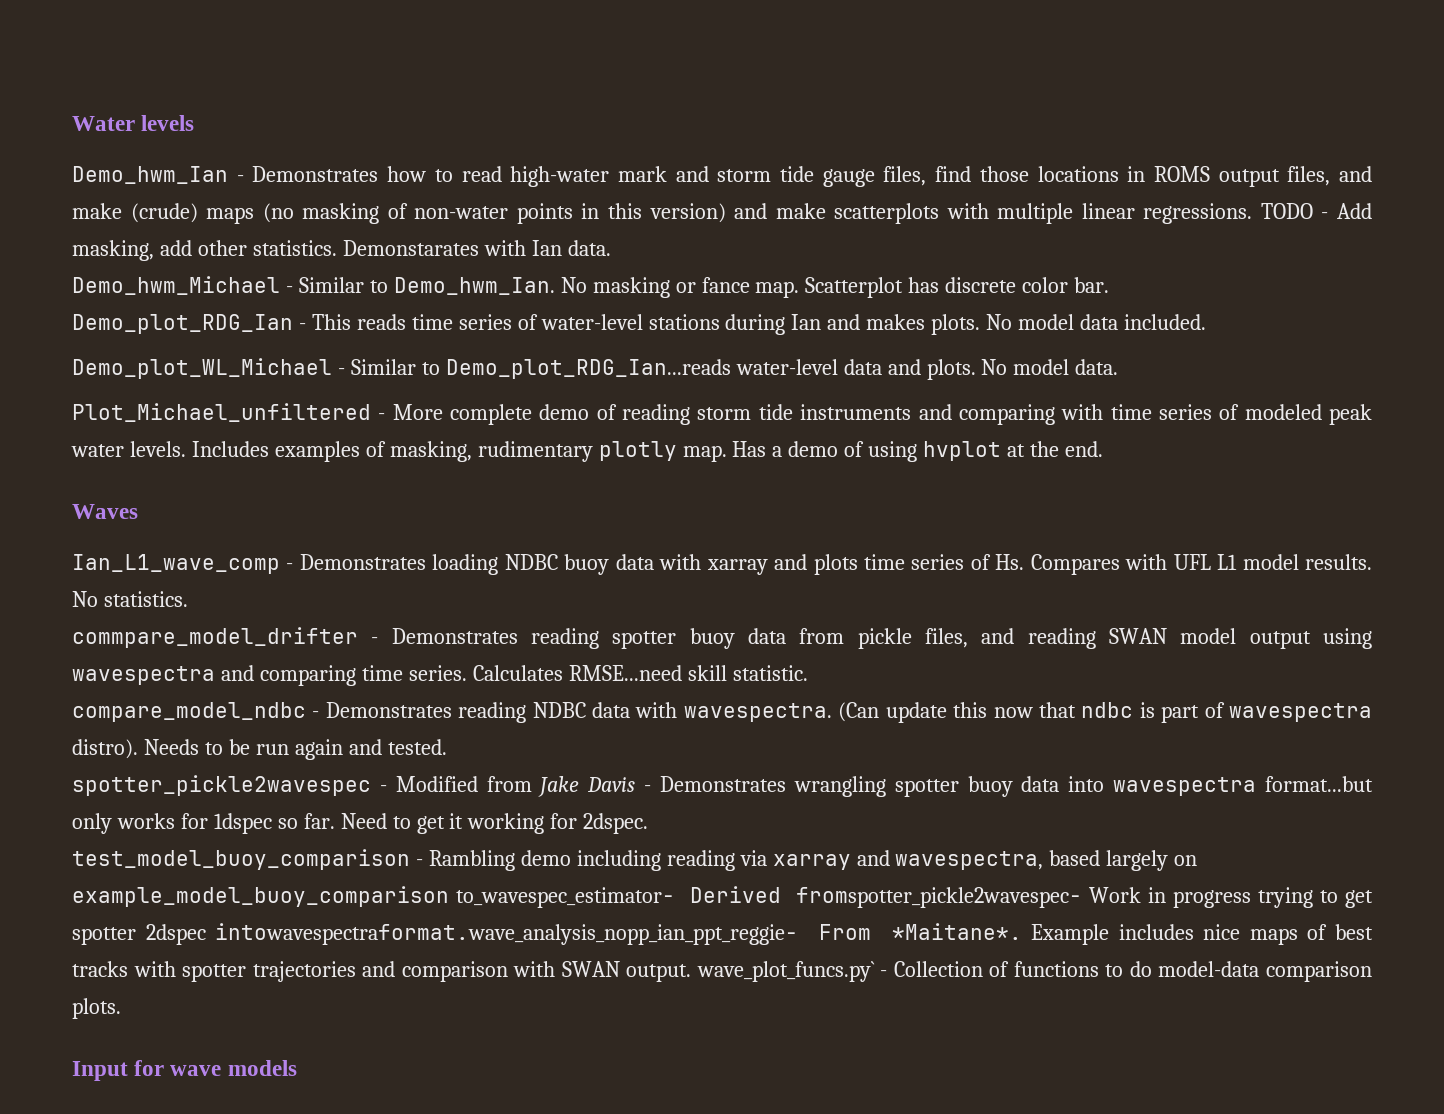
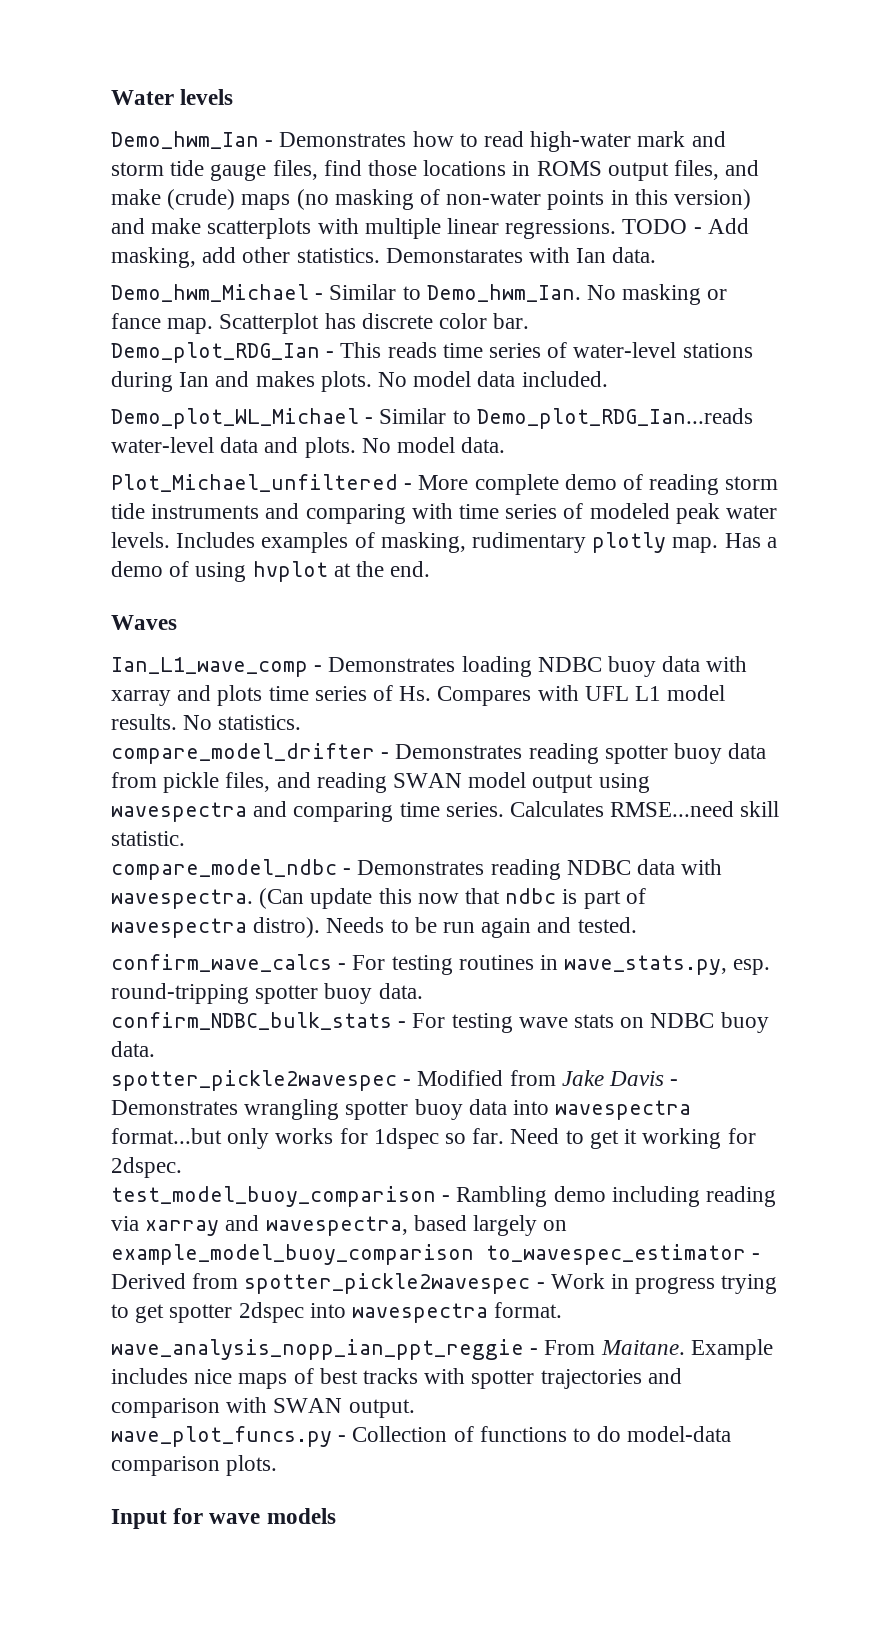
[72,627,358,648] commpare_model_drifter -> [111,743,375,764] compare_model_drifter
(447, 747) none -> [111,954,771,975] [111,983,423,1004] [111,1012,769,1033] [111,1041,155,1057] // confirm_wave_calcs - For testing routines in wave_stats.py, esp. round-tripping spotter buoy data. // confirm_NDBC_bulk_stats - For testing wave stats on NDBC buoy data.
[455,886,1083,908] to_wavespec_estimator- Derived fromspotter_pickle2wavespec- -> [486,1244,761,1265] [111,1273,545,1294] to_wavespec_estimator - Derived from spotter_pickle2wavespec -
[215,923,1022,945] intowavespectraformat.wave_analysis_nopp_ian_ppt_reggie- From *Maitane*. -> [309,1302,563,1323] [111,1339,685,1360] into wavespectra format. // wave_analysis_nopp_ian_ppt_reggie - From Maitane.
[696,961,875,982] wave_plot_funcs.py` -> [111,1426,332,1447] // wave_plot_funcs.py

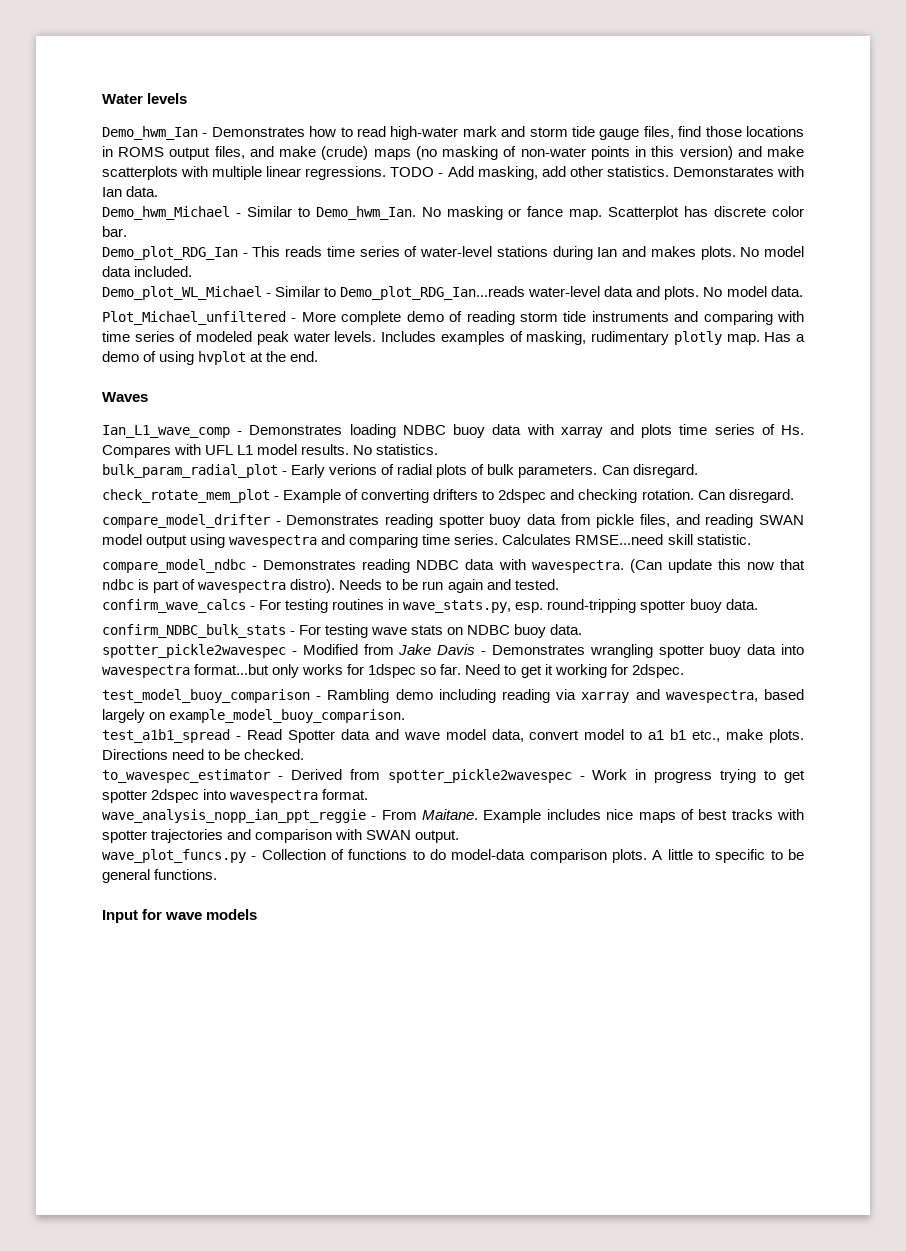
(302, 722) none -> [102,464,698,478] [102,489,794,503] // bulk_param_radial_plot - Early verions of radial plots of bulk parameters. Can disregard. // check_rotate_mem_plot - Example of converting drifters to 2dspec and checking rotation. Can disregard.
[111,1244,474,1265] example_model_buoy_comparison -> [169,709,406,723] [102,729,804,743] [102,749,305,760] example_model_buoy_comparison. // test_a1b1_spread - Read Spotter data and wave model data, convert model to a1 b1 etc., make plots. Directions need to be checked. //
(278, 1465) none -> [652,849,805,863] [102,869,218,883] A little to specific to be general functions.

